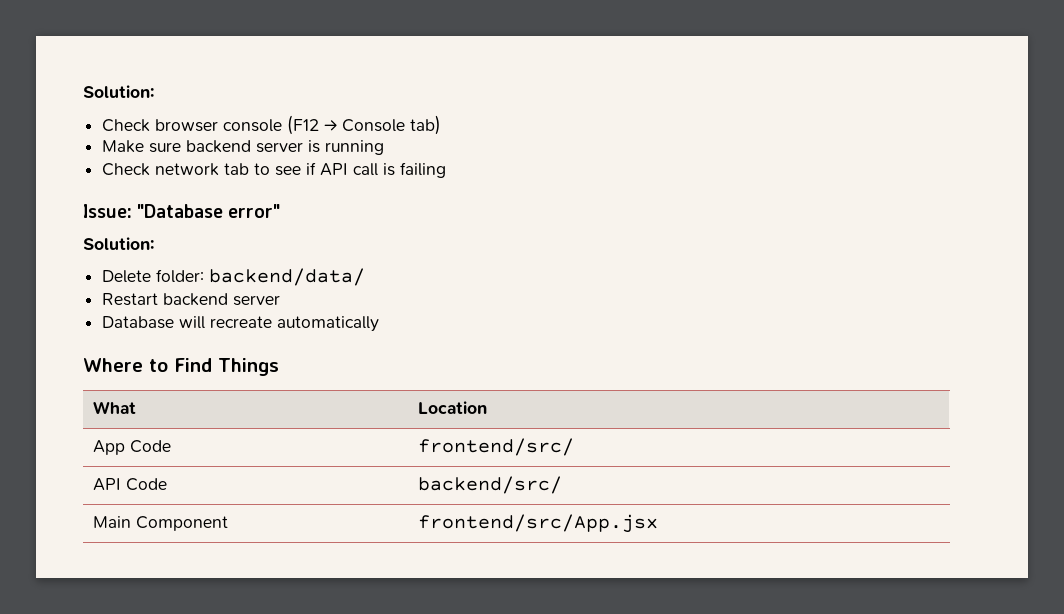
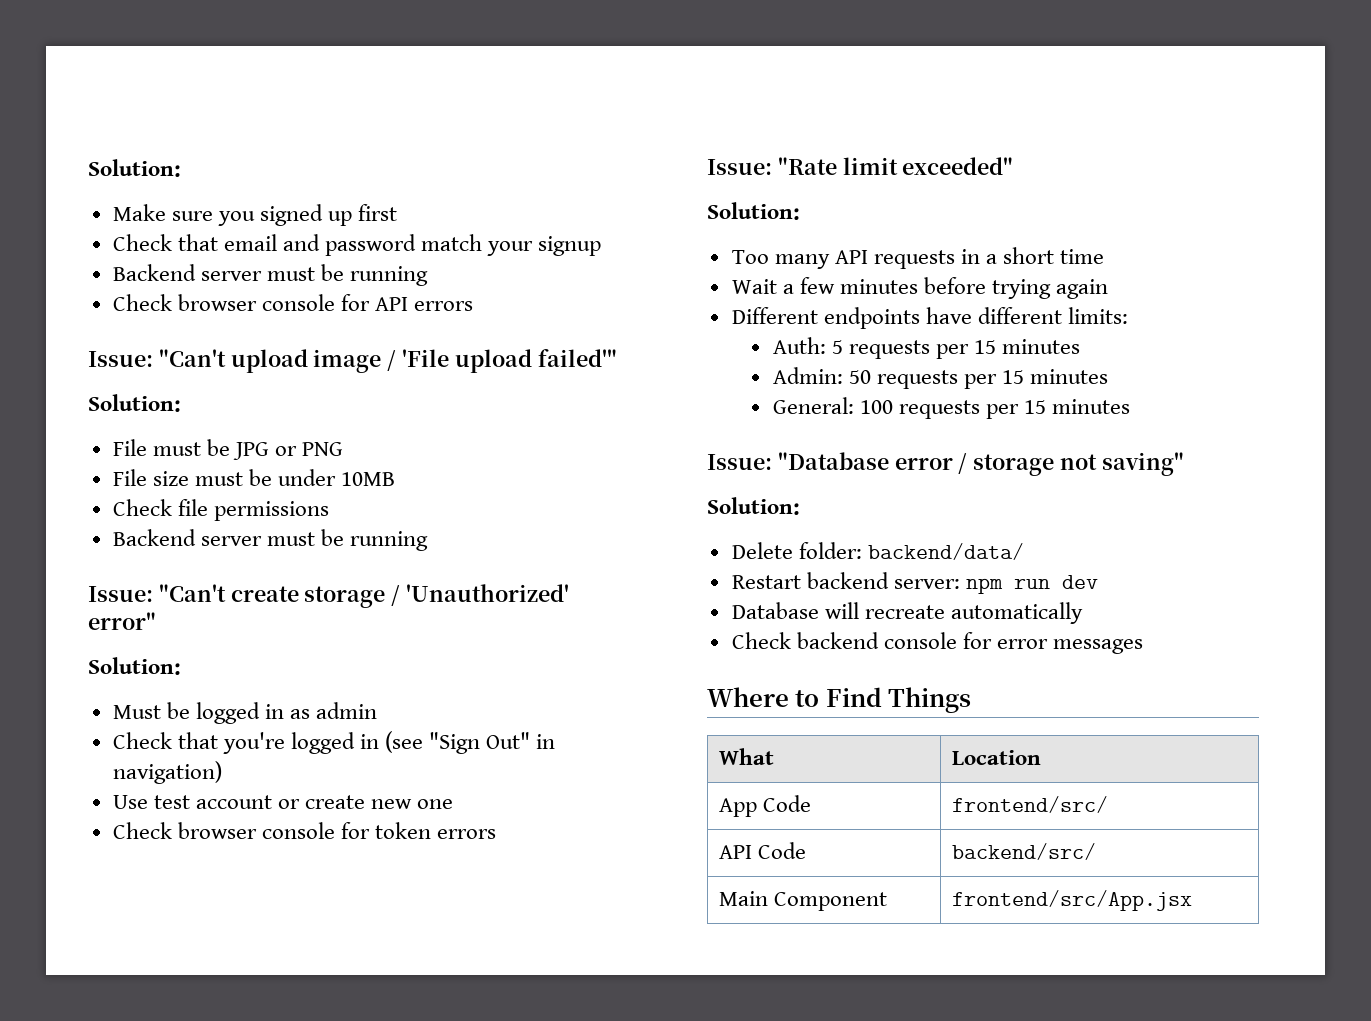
[83,85,154,98] [102,115,442,135] [102,140,385,155] [102,162,447,178] [83,204,281,218] Solution: // Check browser console (F12 → Console tab) // Make sure backend server is running // Check network tab to see if API call is failing // Issue: "Database error" -> [88,159,181,177] [112,204,398,226] [112,234,602,256] [112,264,429,286] [112,294,474,311] [88,349,617,373] [88,394,181,412] [112,439,344,460] [112,469,396,486] [112,499,329,521] [112,529,429,551] [88,584,570,608] [88,612,156,630] [88,657,181,675] [112,702,378,724] [112,731,556,754] [112,761,222,784] [112,795,454,809] [112,822,497,839] [707,157,1014,175] [707,202,800,220] [731,247,1105,269] [731,277,1109,299] [731,307,1129,329] [772,337,1080,359] [772,367,1108,389] [772,397,1130,419] [707,452,1184,476] Solution: // Make sure you signed up first // Check that email and password match your signup // Backend server must be running // Check browser console for API errors // Issue: "Can't upload image / 'File upload failed'" // Solution: // File must be JPG or PNG // File size must be under 10MB // Check file permissions // Backend server must be running // Issue: "Can't create storage / 'Unauthorized' error" // Solution: // Must be logged in as admin // Check that you're logged in (see "Sign Out" in navigation) // Use test account or create new one // Check browser console for token errors // Issue: "Rate limit exceeded" // Solution: // Too many API requests in a short time // Wait a few minutes before trying again // Different endpoints have different limits: // Auth: 5 requests per 15 minutes // Admin: 50 requests per 15 minutes // General: 100 requests per 15 minutes // Issue: "Database error / storage not saving"
[233,295,281,306] server -> [893,575,1098,594] server: npm run dev
(380, 324) none -> [731,632,1144,654] // Check backend console for error messages

